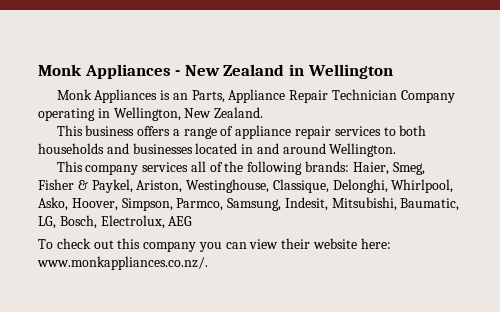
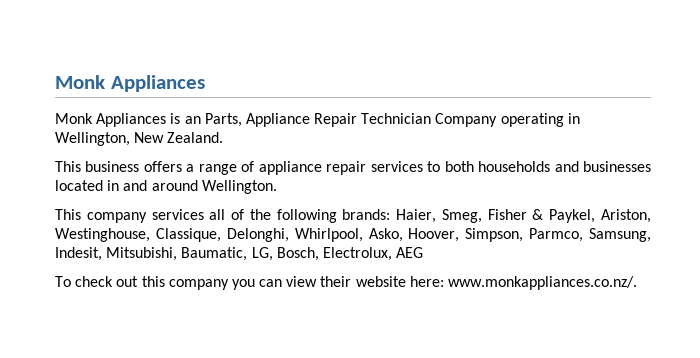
[38,64,393,79] Monk Appliances - New Zealand in Wellington -> [55,75,205,92] Monk Appliances

